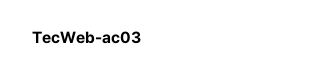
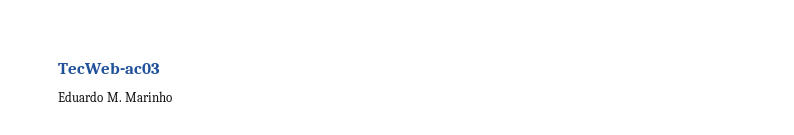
(141, 37) none -> [58,91,173,102] // Eduardo M. Marinho

